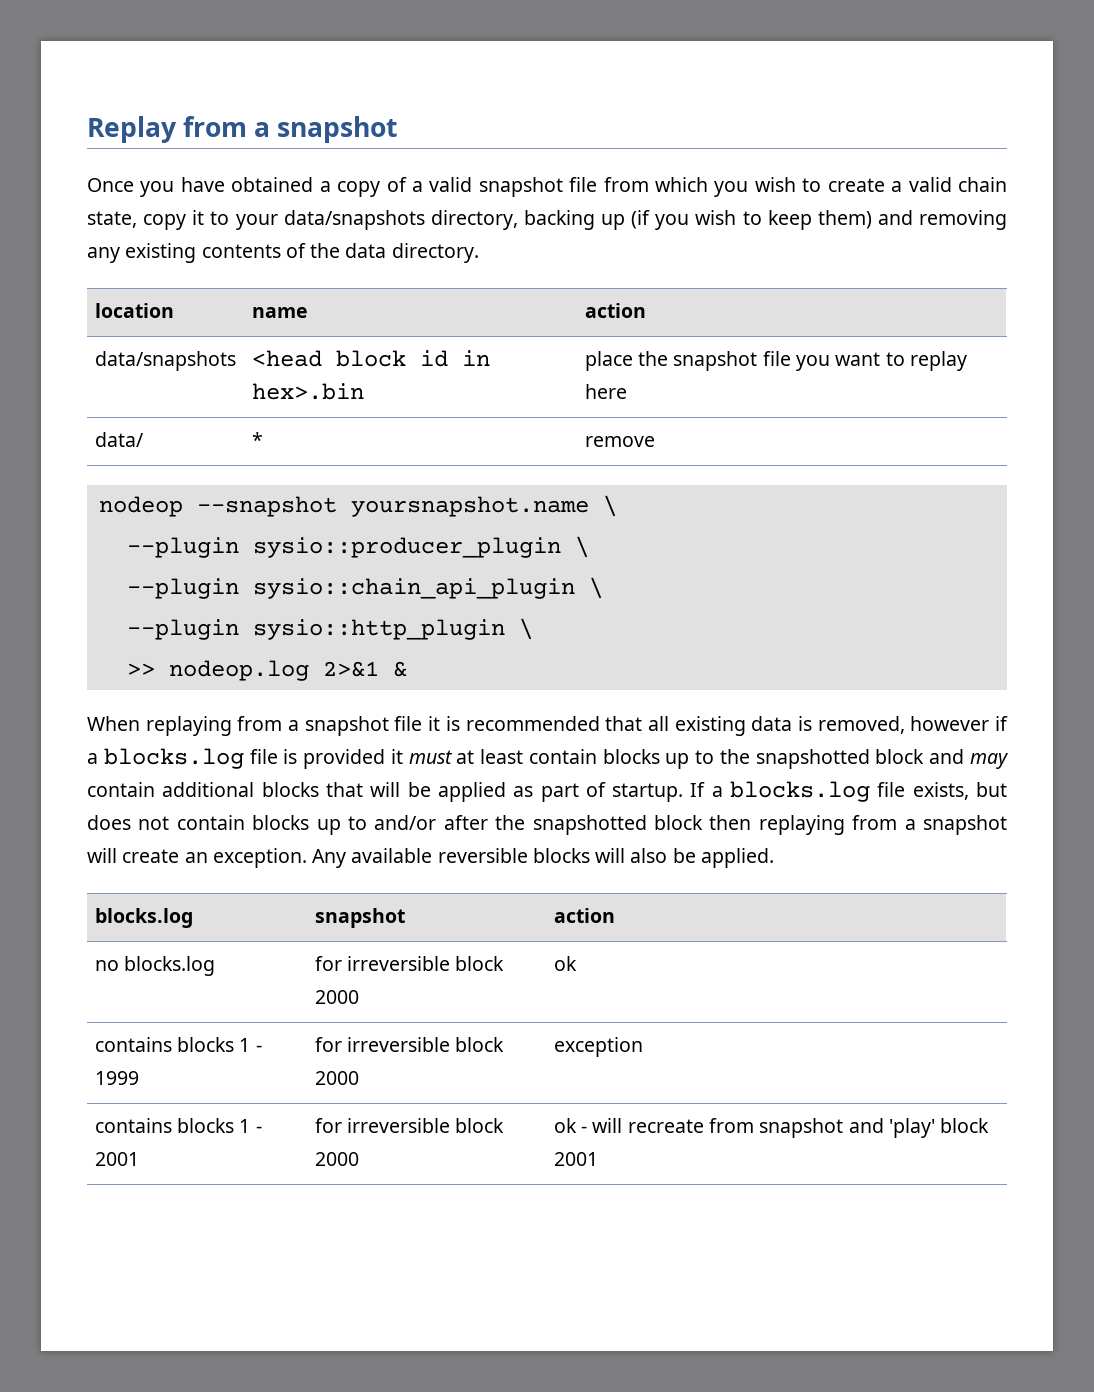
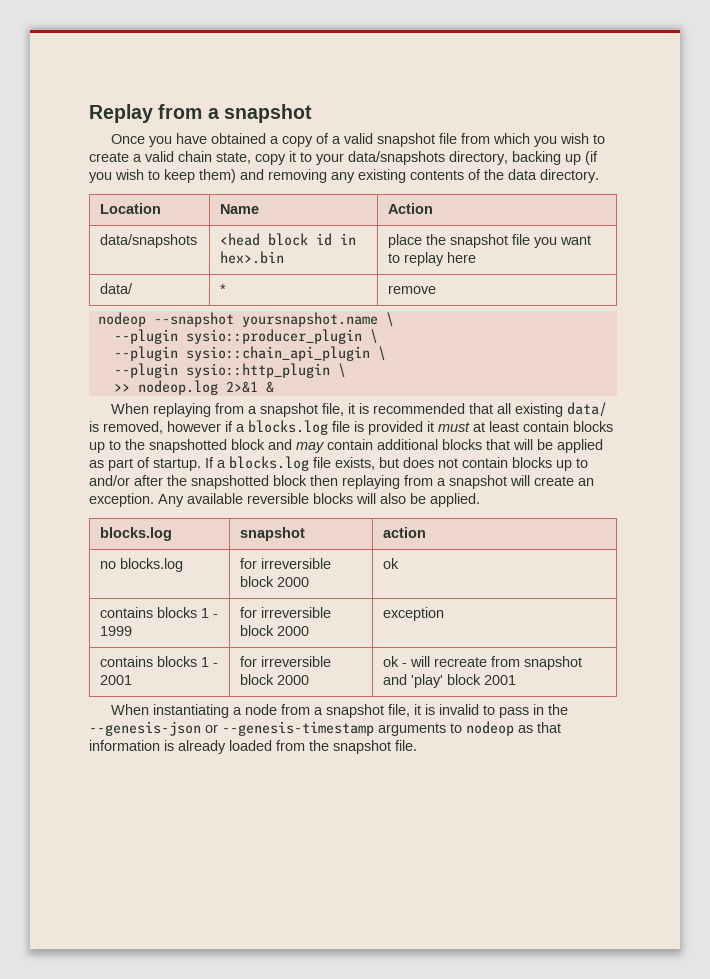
[94,303,174,318] [251,307,308,318] [584,303,646,318] location | name | action -> [100,203,162,214] [220,204,260,214] [388,203,434,214] Location | Name | Action
[394,716,423,731] file -> [321,403,344,416] file,
[751,716,793,731] data -> [566,402,607,417] data/
(598, 1159) none -> [110,704,568,718] [89,721,561,736] [89,740,417,754] // When instantiating a node from a snapshot file, it is invalid to pass in the --genesis-json or --genesis-timestamp arguments to nodeop as that information is already loaded from the snapshot file.

